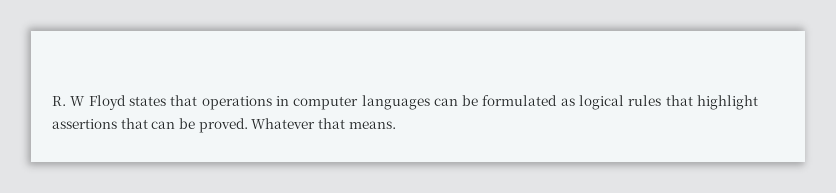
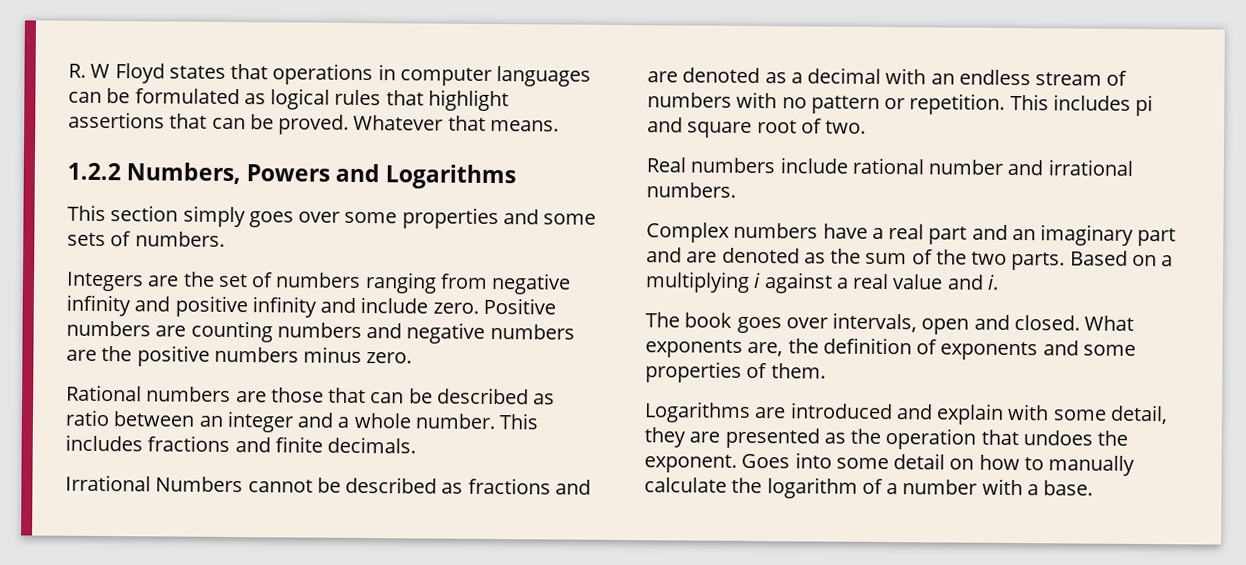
(396, 125) none -> [67,162,517,190] [67,204,597,230] [67,231,225,247] [66,271,572,295] [66,294,556,318] [66,320,575,344] [66,345,413,367] [66,384,556,405] [65,409,539,433] [65,434,417,454] [65,474,591,495] [647,67,1128,86] [647,91,1154,117] [647,117,867,138] [646,157,1133,176] [646,182,736,198] [646,222,1177,247] [646,247,1174,271] [645,271,999,294] [645,312,1135,335] [645,337,1136,361] [645,361,826,383] [644,401,1168,425] [644,427,1129,450] [644,452,1136,476] [644,477,1094,499] // 1.2.2 Numbers, Powers and Logarithms // This section simply goes over some properties and some sets of numbers. // Integers are the set of numbers ranging from negative infinity and positive infinity and include zero. Positive numbers are counting numbers and negative numbers are the positive numbers minus zero. // Rational numbers are those that can be described as ratio between an integer and a whole number. This includes fractions and finite decimals. // Irrational Numbers cannot be described as fractions and are denoted as a decimal with an endless stream of numbers with no pattern or repetition. This includes pi and square root of two. // Real numbers include rational number and irrational numbers. // Complex numbers have a real part and an imaginary part and are denoted as the sum of the two parts. Based on a multiplying i against a real value and i. // The book goes over intervals, open and closed. What exponents are, the definition of exponents and some properties of them. // Logarithms are introduced and explain with some detail, they are presented as the operation that undoes the exponent. Goes into some detail on how to manually calculate the logarithm of a number with a base.

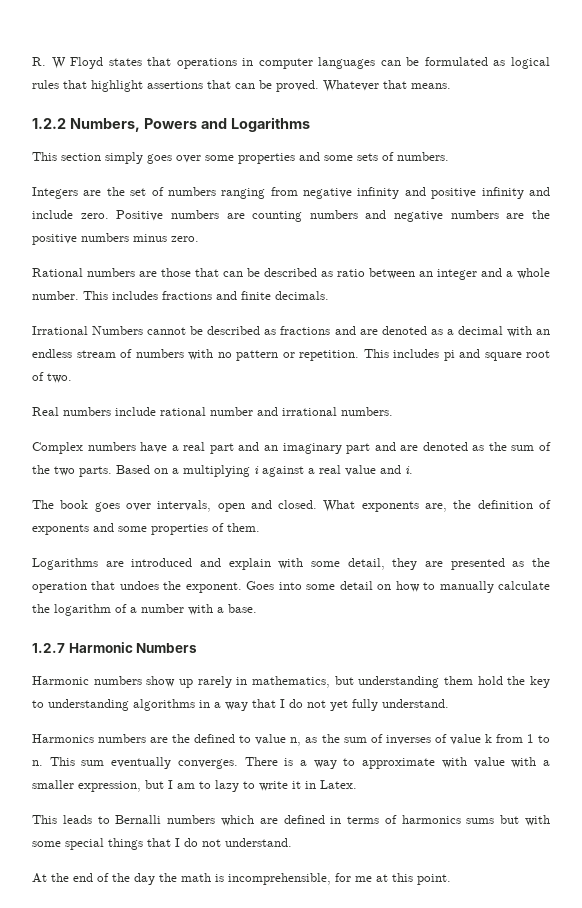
(1094, 488) none -> [32,642,198,653] [32,676,550,688] [32,699,449,711] [32,734,550,746] [32,757,551,769] [32,780,357,792] [32,815,550,826] [32,838,292,850] [32,873,451,885] // 1.2.7 Harmonic Numbers // Harmonic numbers show up rarely in mathematics, but understanding them hold the key to understanding algorithms in a way that I do not yet fully understand. // Harmonics numbers are the defined to value n, as the sum of inverses of value k from 1 to n. This sum eventually converges. There is a way to approximate with value with a smaller expression, but I am to lazy to write it in Latex. // This leads to Bernalli numbers which are defined in terms of harmonics sums but with some special things that I do not understand. // At the end of the day the math is incomprehensible, for me at this point.

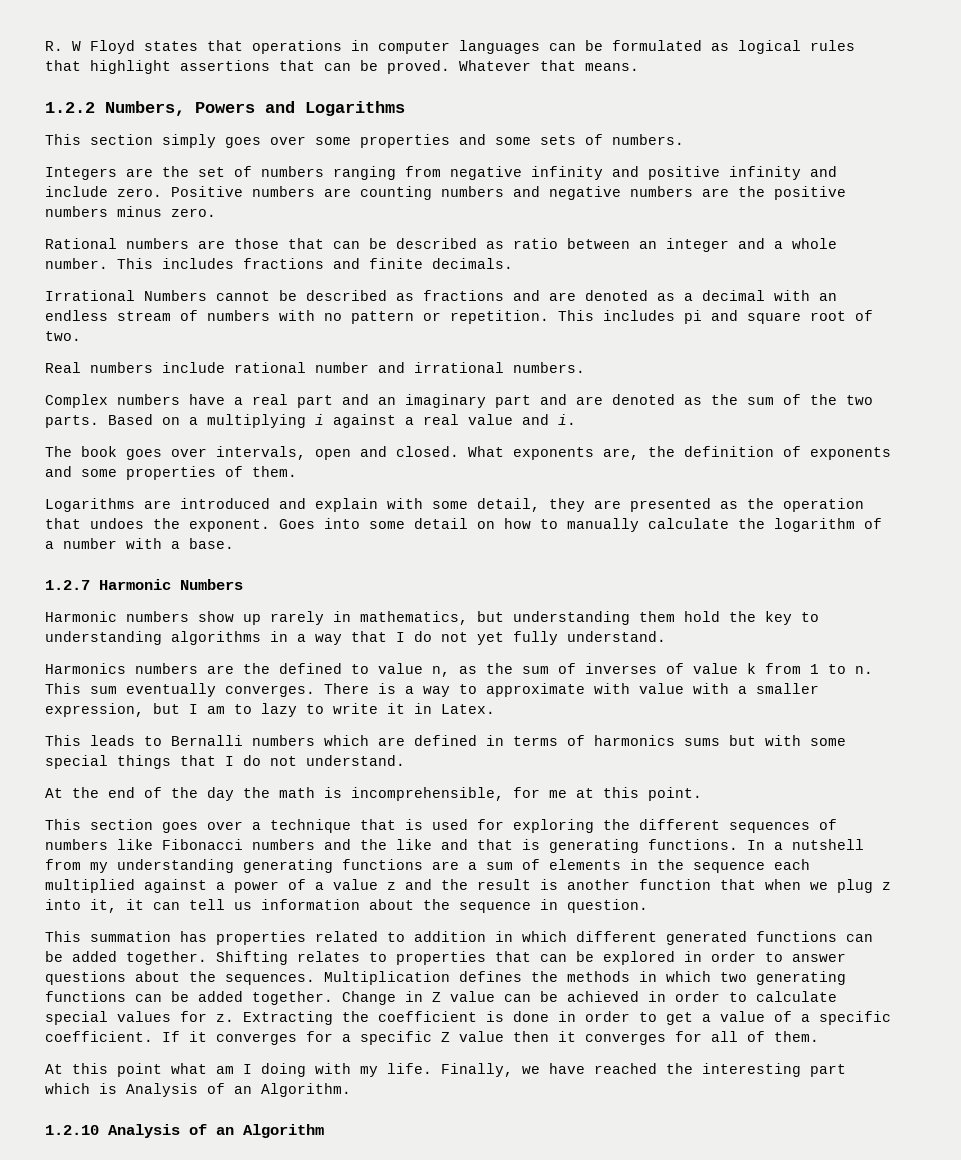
(451, 879) none -> [45,819,837,833] [45,839,864,853] [45,859,810,873] [45,879,891,893] [45,899,648,913] [45,931,873,945] [45,951,846,965] [45,971,846,985] [45,991,837,1005] [45,1011,891,1025] [45,1031,819,1045] [45,1063,846,1077] [45,1083,351,1097] [45,1124,324,1138] // This section goes over a technique that is used for exploring the different sequences of numbers like Fibonacci numbers and the like and that is generating functions. In a nutshell from my understanding generating functions are a sum of elements in the sequence each multiplied against a power of a value z and the result is another function that when we plug z into it, it can tell us information about the sequence in question. // This summation has properties related to addition in which different generated functions can be added together. Shifting relates to properties that can be explored in order to answer questions about the sequences. Multiplication defines the methods in which two generating functions can be added together. Change in Z value can be achieved in order to calculate special values for z. Extracting the coefficient is done in order to get a value of a specific coefficient. If it converges for a specific Z value then it converges for all of them. // At this point what am I doing with my life. Finally, we have reached the interesting part which is Analysis of an Algorithm. // 1.2.10 Analysis of an Algorithm

